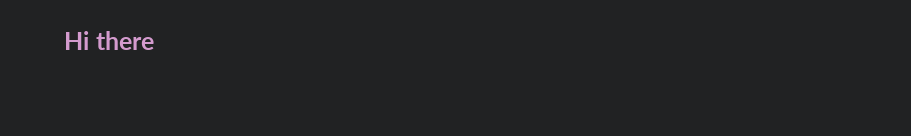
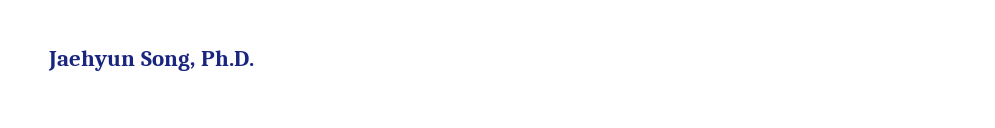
[64,31,154,50] Hi there -> [48,50,255,71] Jaehyun Song, Ph.D.

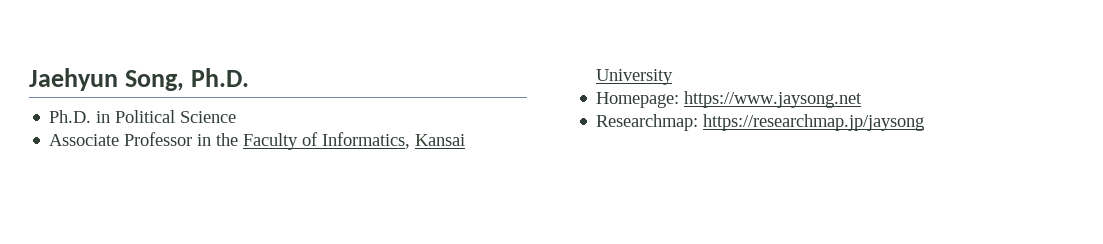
(255, 58) none -> [49,110,237,123] [49,132,466,150] [596,69,674,85] [596,91,863,108] [596,114,925,131] // Ph.D. in Political Science // Associate Professor in the Faculty of Informatics, Kansai University // Homepage: https://www.jaysong.net // Researchmap: https://researchmap.jp/jaysong

